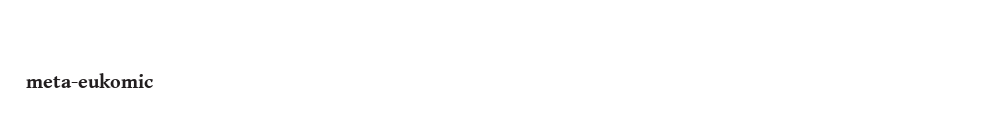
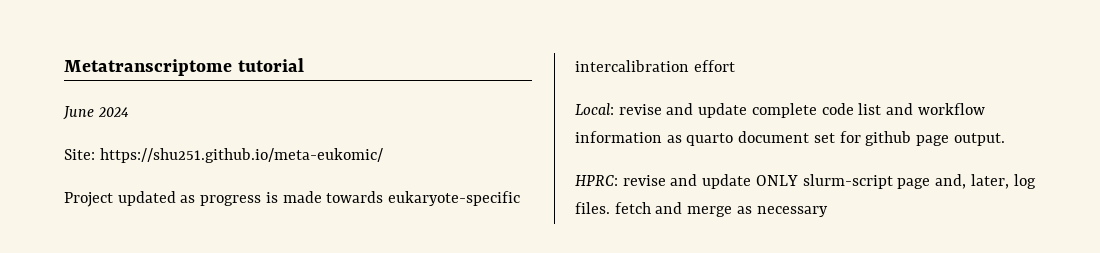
[26,73,153,88] meta-eukomic -> [64,58,304,76] [63,106,129,120] [64,148,383,163] [64,191,521,207] [575,60,735,72] [575,103,985,118] [575,131,1005,146] [575,174,1036,189] [575,202,828,217] Metatranscriptome tutorial // June 2024 // Site: https://shu251.github.io/meta-eukomic/ // Project updated as progress is made towards eukaryote-specific intercalibration effort // Local: revise and update complete code list and workflow information as quarto document set for github page output. // HPRC: revise and update ONLY slurm-script page and, later, log files. fetch and merge as necessary

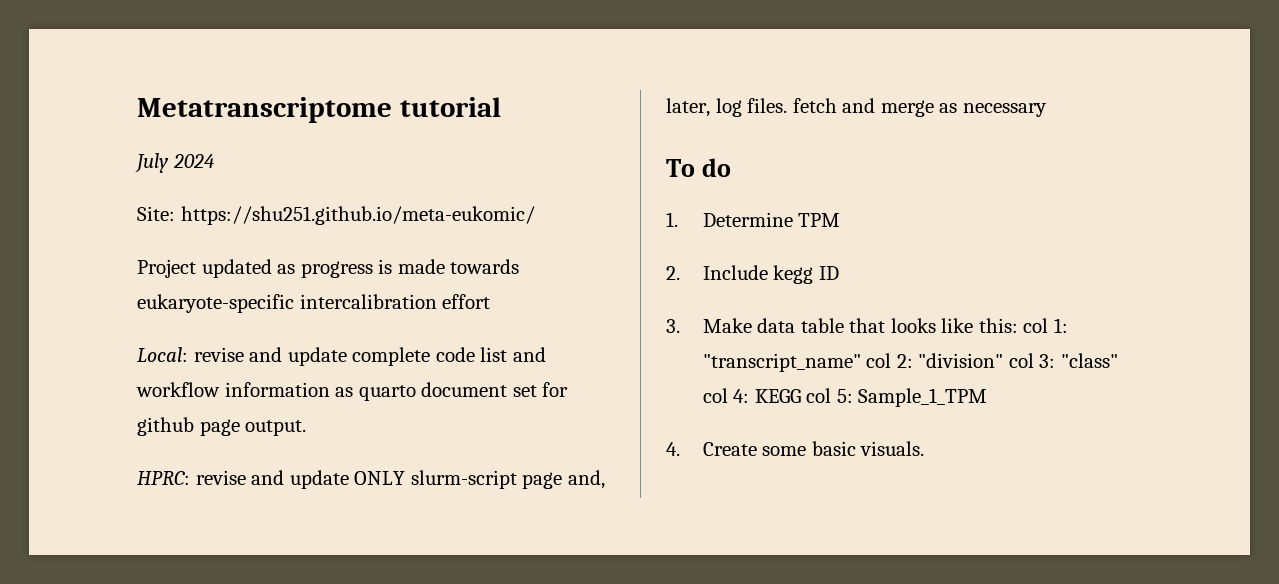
[63,106,94,120] June -> [135,153,169,173] July
(828, 211) none -> [666,158,731,177] [666,212,841,227] [666,265,839,284] [666,318,1069,333] [702,353,1118,372] [702,388,988,407] [666,441,925,456] // To do // 1. Determine TPM // 2. Include kegg ID // 3. Make data table that looks like this: col 1: "transcript_name" col 2: "division" col 3: "class" col 4: KEGG col 5: Sample_1_TPM // 4. Create some basic visuals.

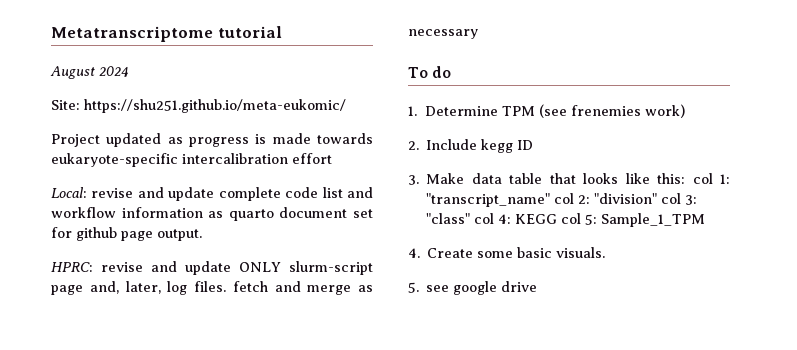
[135,153,169,173] July -> [50,66,95,79] August
(841, 220) none -> [539,104,686,118] (see frenemies work)
(925, 448) none -> [408,281,538,295] // 5. see google drive

